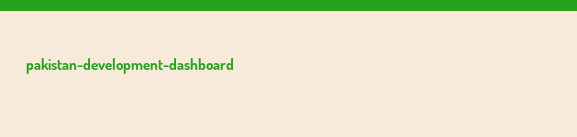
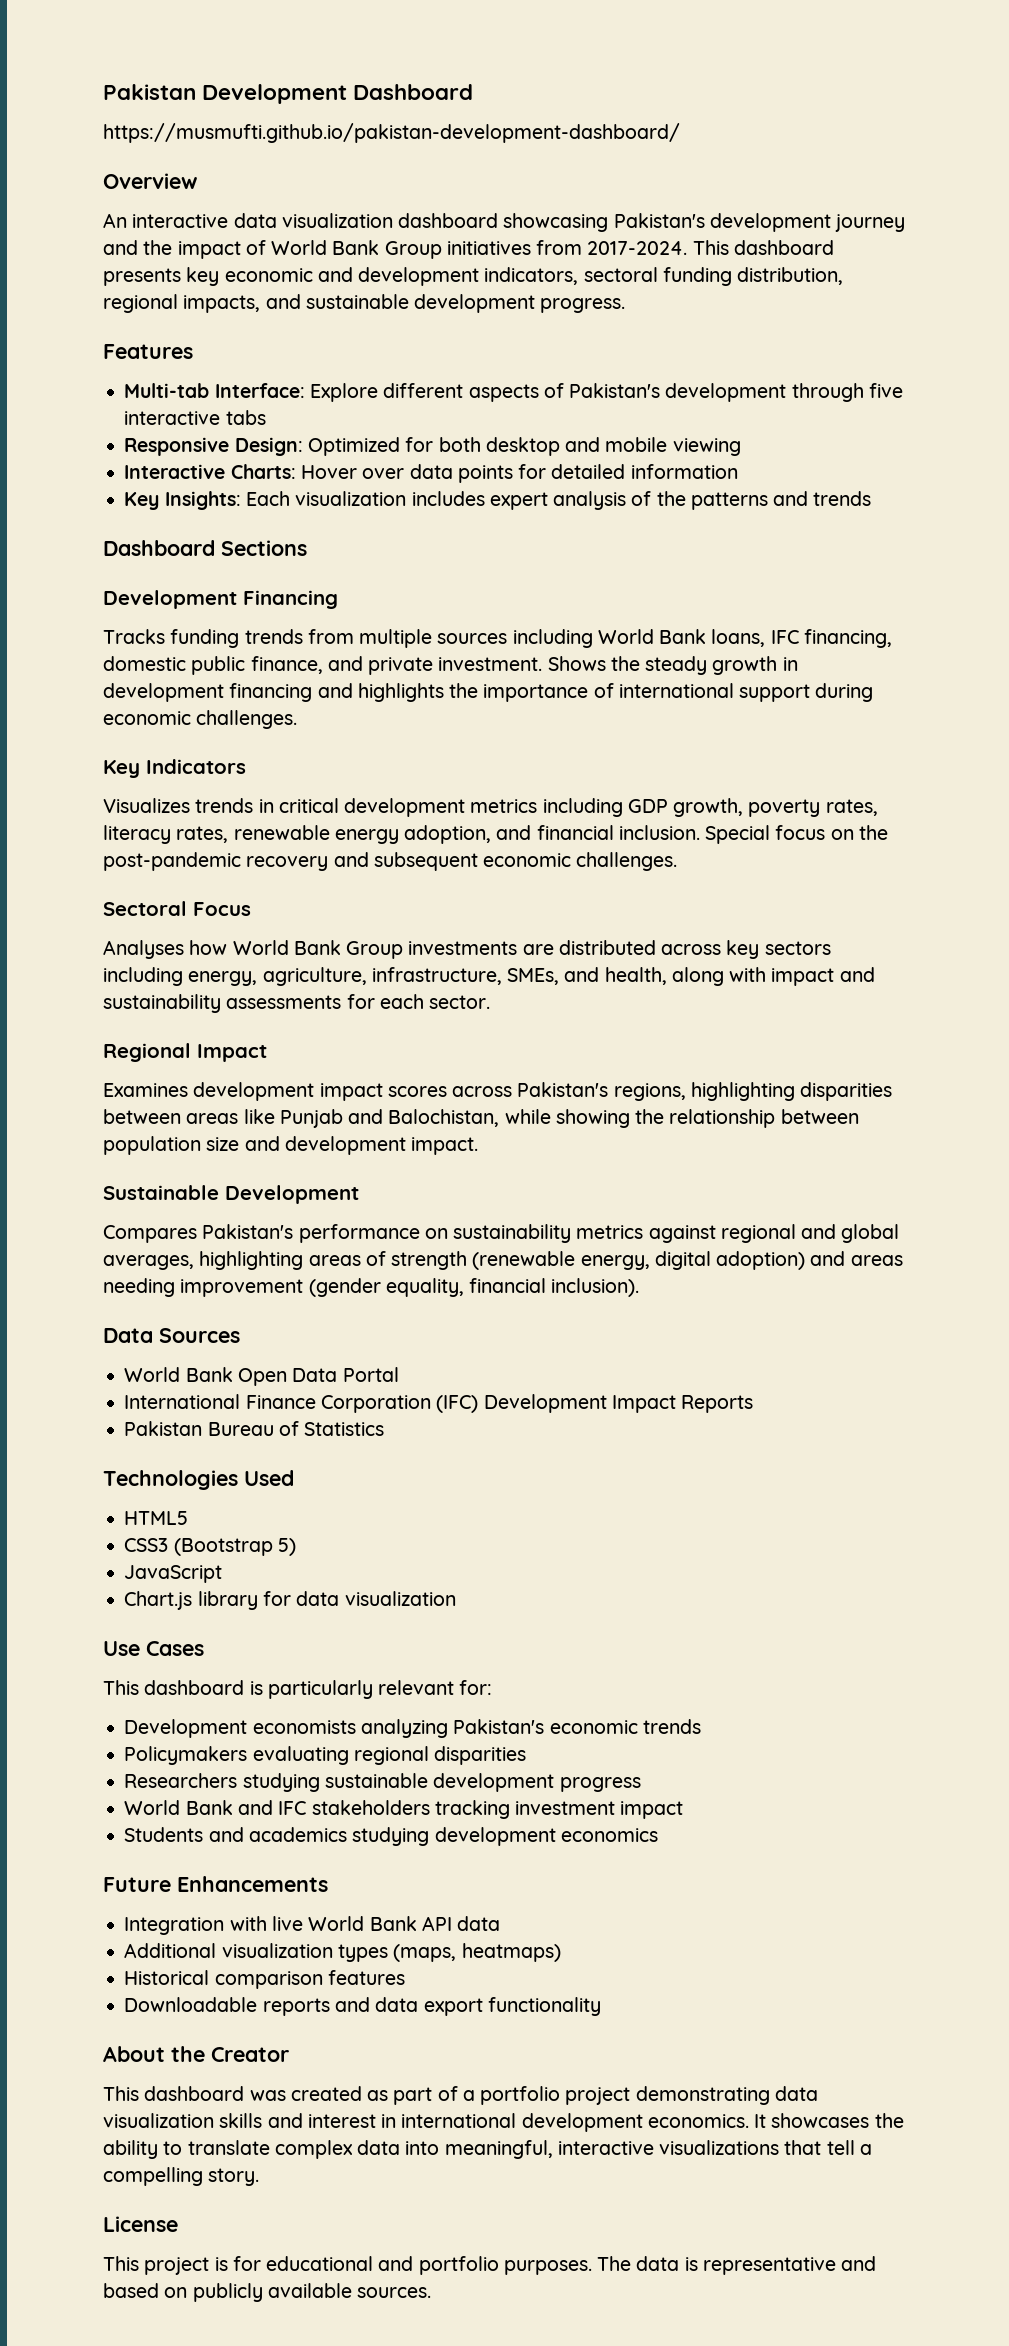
[26,58,234,74] pakistan-development-dashboard -> [103,84,474,104] [103,123,680,143] [103,173,198,189] [103,213,906,232] [103,240,834,259] [103,267,844,286] [103,294,626,313] [103,344,193,359] [124,383,903,402] [124,410,266,425] [124,437,741,456] [124,464,738,483] [124,491,872,510] [103,540,307,556] [103,590,338,609] [103,629,892,648] [103,656,798,675] [103,683,874,702] [103,710,298,729] [103,759,246,778] [103,798,878,817] [103,825,888,844] [103,852,678,871] [103,901,251,916] [103,940,831,959] [103,967,875,986] [103,994,491,1013] [103,1043,267,1062] [103,1082,893,1101] [103,1109,859,1128] [103,1136,479,1155] [103,1185,359,1204] [103,1224,900,1243] [103,1251,903,1270] [103,1278,640,1297] [103,1328,240,1343] [124,1367,399,1386] [124,1394,754,1413] [124,1421,385,1436] [103,1470,294,1490] [124,1511,189,1525] [124,1538,296,1556] [124,1565,223,1583] [124,1591,456,1610] [103,1641,204,1656] [103,1680,493,1699] [124,1719,701,1738] [124,1746,527,1765] [124,1773,641,1792] [124,1800,684,1819] [124,1827,658,1846] [103,1876,328,1892] [124,1916,501,1935] [124,1943,561,1962] [124,1970,405,1989] [124,1997,601,2016] [103,2046,289,2062] [103,2086,818,2105] [103,2113,904,2132] [103,2140,872,2159] [103,2167,260,2186] [103,2216,178,2232] [103,2256,877,2275] [103,2283,432,2302] Pakistan Development Dashboard // https://musmufti.github.io/pakistan-development-dashboard/ // Overview // An interactive data visualization dashboard showcasing Pakistan's development journey and the impact of World Bank Group initiatives from 2017-2024. This dashboard presents key economic and development indicators, sectoral funding distribution, regional impacts, and sustainable development progress. // Features // Multi-tab Interface: Explore different aspects of Pakistan's development through five interactive tabs // Responsive Design: Optimized for both desktop and mobile viewing // Interactive Charts: Hover over data points for detailed information // Key Insights: Each visualization includes expert analysis of the patterns and trends // Dashboard Sections // Development Financing // Tracks funding trends from multiple sources including World Bank loans, IFC financing, domestic public finance, and private investment. Shows the steady growth in development financing and highlights the importance of international support during economic challenges. // Key Indicators // Visualizes trends in critical development metrics including GDP growth, poverty rates, literacy rates, renewable energy adoption, and financial inclusion. Special focus on the post-pandemic recovery and subsequent economic challenges. // Sectoral Focus // Analyses how World Bank Group investments are distributed across key sectors including energy, agriculture, infrastructure, SMEs, and health, along with impact and sustainability assessments for each sector. // Regional Impact // Examines development impact scores across Pakistan's regions, highlighting disparities between areas like Punjab and Balochistan, while showing the relationship between population size and development impact. // Sustainable Development // Compares Pakistan's performance on sustainability metrics against regional and global averages, highlighting areas of strength (renewable energy, digital adoption) and areas needing improvement (gender equality, financial inclusion). // Data Sources // World Bank Open Data Portal // International Finance Corporation (IFC) Development Impact Reports // Pakistan Bureau of Statistics // Technologies Used // HTML5 // CSS3 (Bootstrap 5) // JavaScript // Chart.js library for data visualization // Use Cases // This dashboard is particularly relevant for: // Development economists analyzing Pakistan's economic trends // Policymakers evaluating regional disparities // Researchers studying sustainable development progress // World Bank and IFC stakeholders tracking investment impact // Students and academics studying development economics // Future Enhancements // Integration with live World Bank API data // Additional visualization types (maps, heatmaps) // Historical comparison features // Downloadable reports and data export functionality // About the Creator // This dashboard was created as part of a portfolio project demonstrating data visualization skills and interest in international development economics. It showcases the ability to translate complex data into meaningful, interactive visualizations that tell a compelling story. // License // This project is for educational and portfolio purposes. The data is representative and based on publicly available sources.

